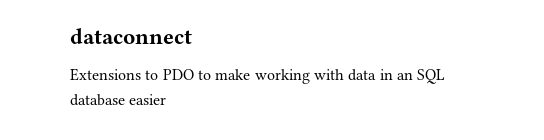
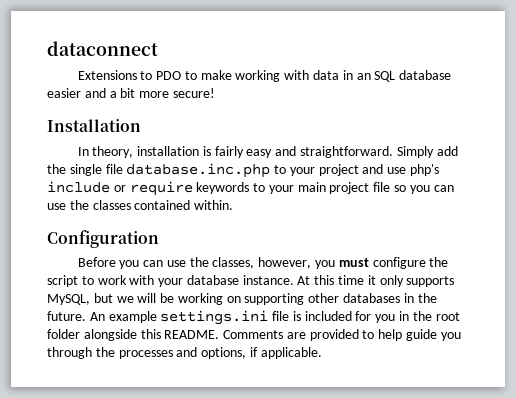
(167, 99) none -> [84,88,215,98] [47,119,141,132] [77,146,458,158] [47,163,440,178] [47,181,454,196] [47,200,234,210] [47,230,159,248] [77,257,449,269] [47,275,455,287] [47,293,437,305] [47,310,460,325] [47,329,461,341] [47,347,322,359] and a bit more secure! // Installation // In theory, installation is fairly easy and straightforward. Simply add the single file database.inc.php to your project and use php's include or require keywords to your main project file so you can use the classes contained within. // Configuration // Before you can use the classes, however, you must configure the script to work with your database instance. At this time it only supports MySQL, but we will be working on supporting other databases in the future. An example settings.ini file is included for you in the root folder alongside this README. Comments are provided to help guide you through the processes and options, if applicable.

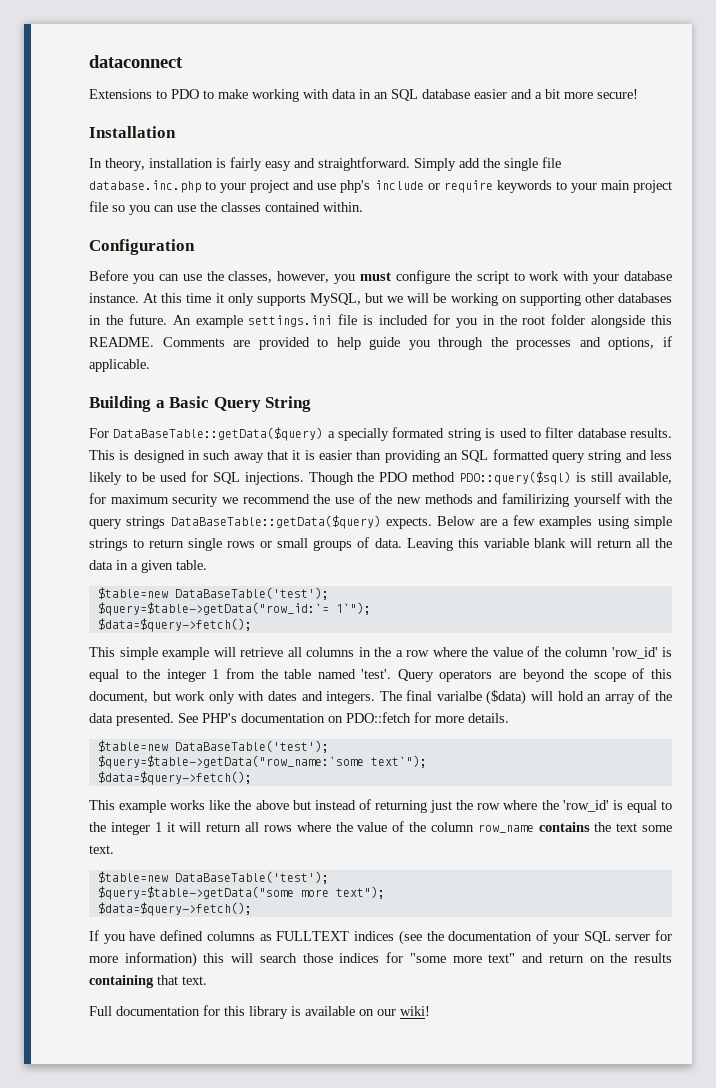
(322, 353) none -> [89,396,312,412] [89,427,673,441] [89,449,672,463] [89,471,673,485] [89,493,672,507] [89,515,672,529] [89,537,672,551] [89,560,207,573] [97,587,329,600] [97,602,371,616] [97,618,252,632] [89,646,672,660] [89,668,672,682] [89,690,672,705] [89,712,509,726] [97,740,329,753] [97,755,427,769] [97,771,252,785] [89,799,672,813] [89,821,672,835] [89,845,114,854] [97,871,329,884] [97,886,385,900] [97,902,252,916] [89,930,673,945] [89,952,673,967] [89,975,207,988] [89,1005,430,1019] // Building a Basic Query String // For DataBaseTable::getData($query) a specially formated string is used to filter database results. This is designed in such away that it is easier than providing an SQL formatted query string and less likely to be used for SQL injections. Though the PDO method PDO::query($sql) is still available, for maximum security we recommend the use of the new methods and familirizing yourself with the query strings DataBaseTable::getData($query) expects. Below are a few examples using simple strings to return single rows or small groups of data. Leaving this variable blank will return all the data in a given table. // $table=new DataBaseTable('test'); // $query=$table->getData("row_id:`= 1`"); // $data=$query->fetch(); // This simple example will retrieve all columns in the a row where the value of the column 'row_id' is equal to the integer 1 from the table named 'test'. Query operators are beyond the scope of this document, but work only with dates and integers. The final varialbe ($data) will hold an array of the data presented. See PHP's documentation on PDO::fetch for more details. // $table=new DataBaseTable('test'); // $query=$table->getData("row_name:`some text`"); // $data=$query->fetch(); // This example works like the above but instead of returning just the row where the 'row_id' is equal to the integer 1 it will return all rows where the value of the column row_name contains the text some text. // $table=new DataBaseTable('test'); // $query=$table->getData("some more text"); // $data=$query->fetch(); // If you have defined columns as FULLTEXT indices (see the documentation of your SQL server for more information) this will search those indices for "some more text" and return on the results containing that text. // Full documentation for this library is available on our wiki!

